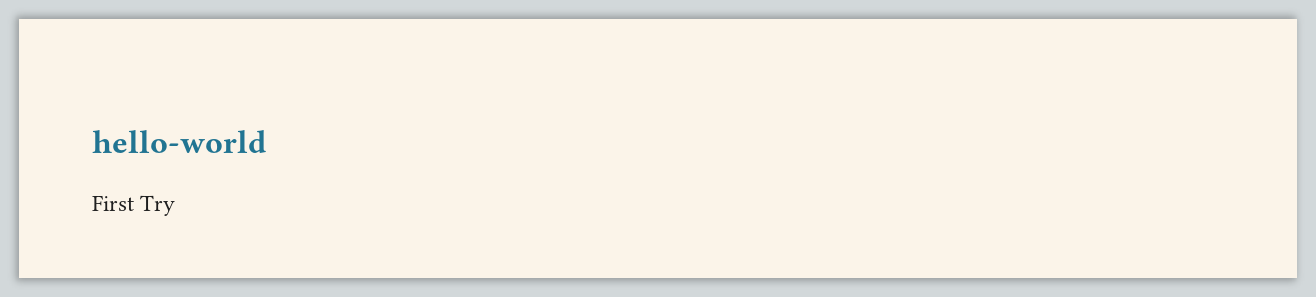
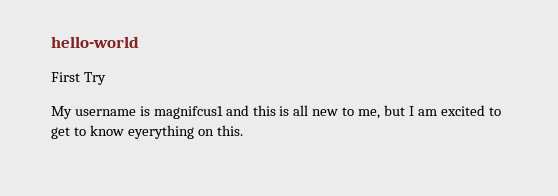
(176, 205) none -> [51,105,501,119] [51,125,243,139] // My username is magnifcus1 and this is all new to me, but I am excited to get to know eyerything on this.

